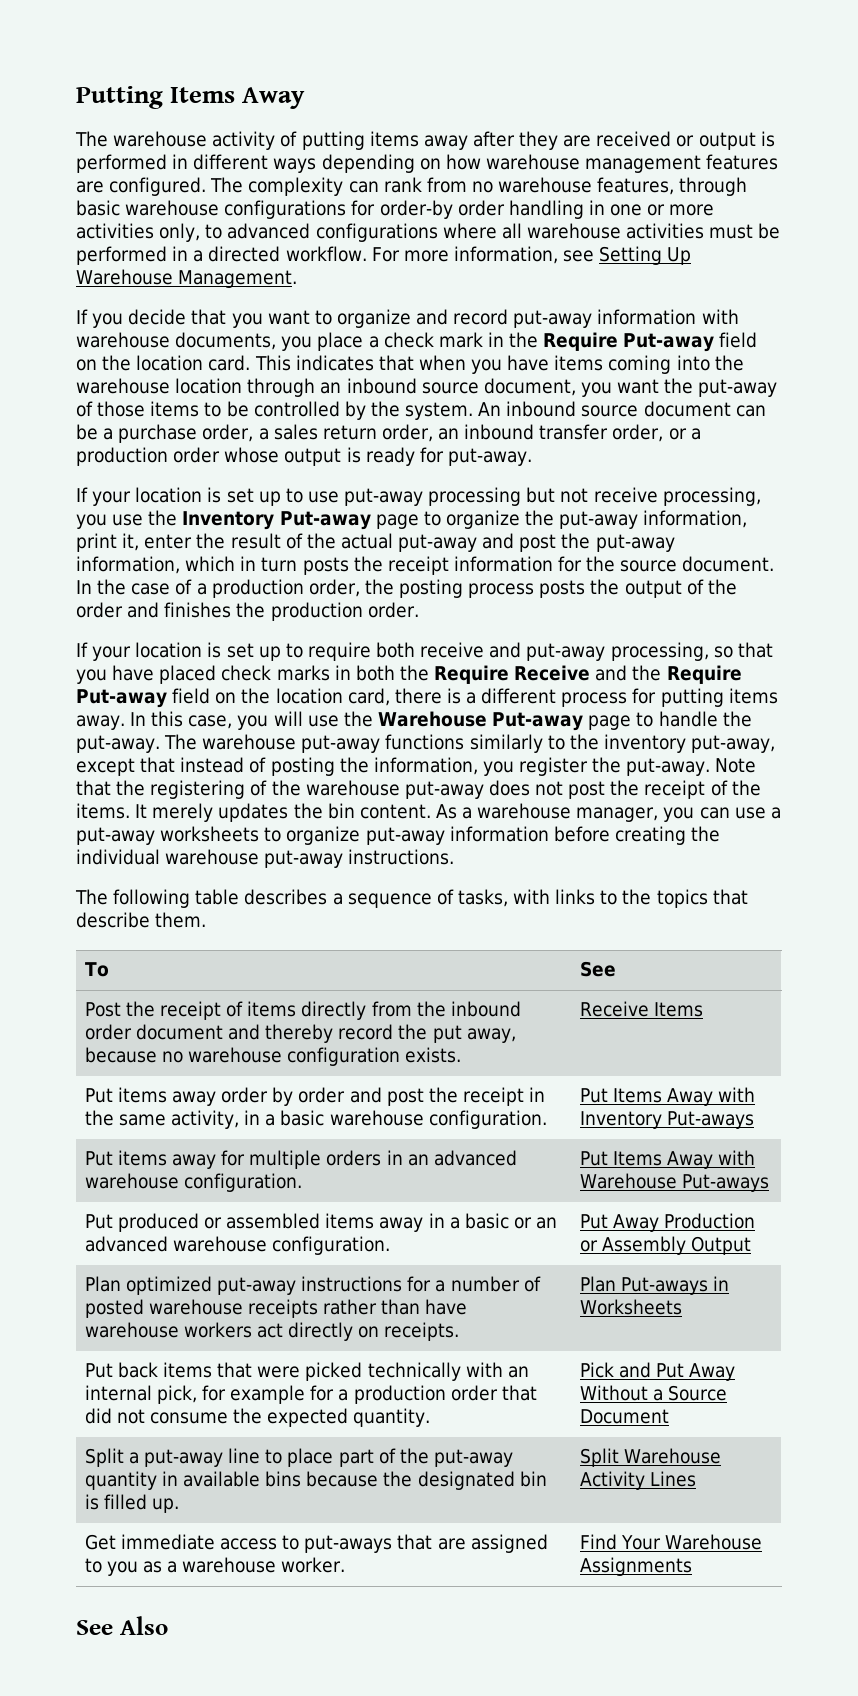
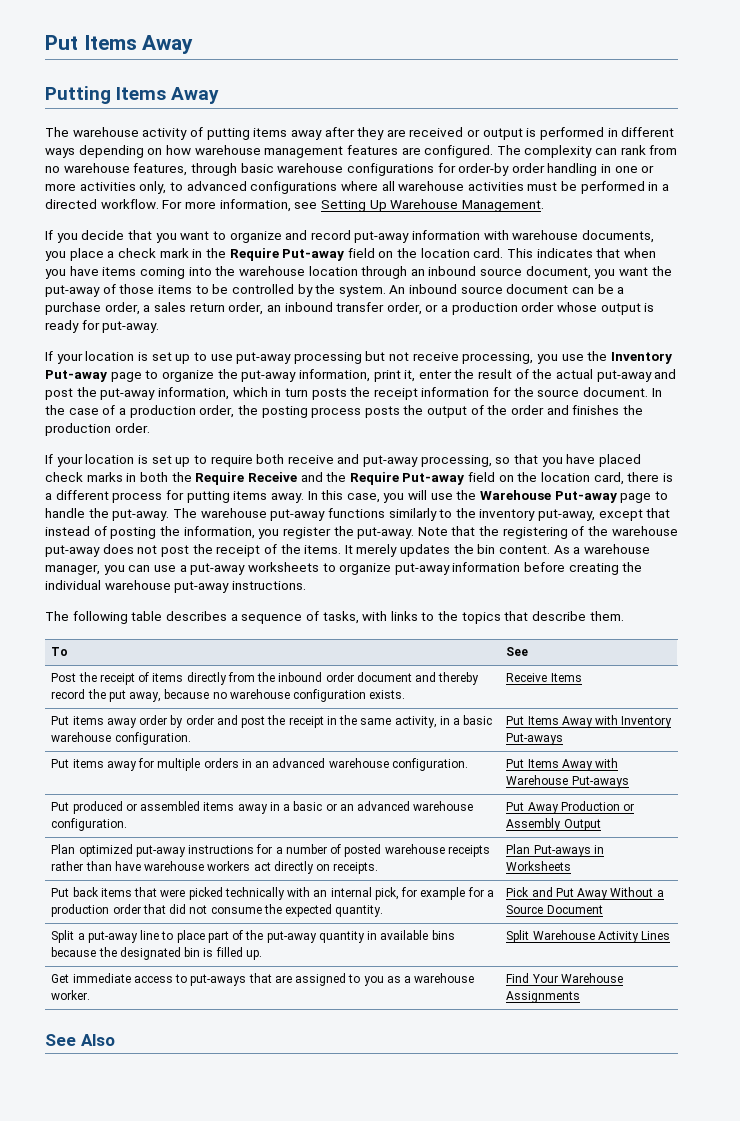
(76, 97) none -> [45,35,194,54] Put Items Away //

